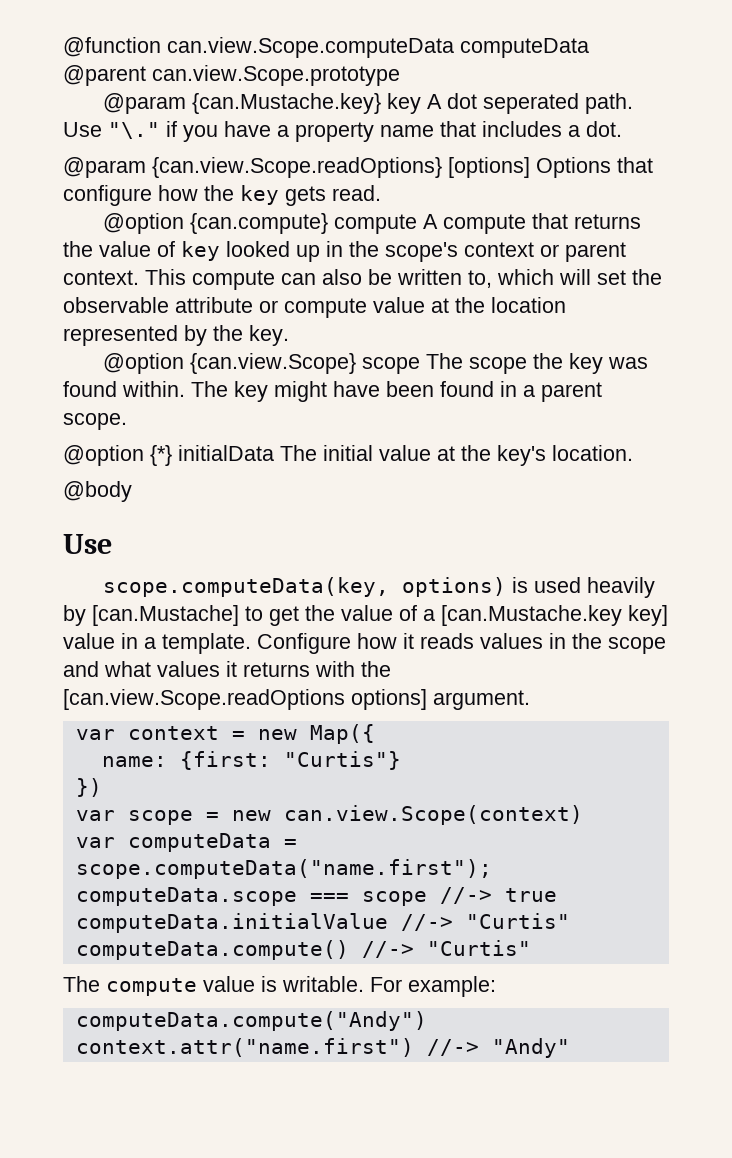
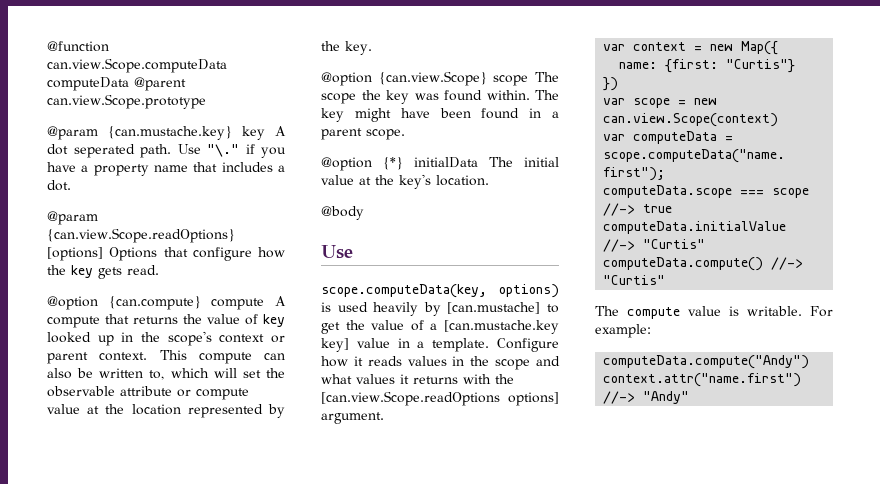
[191,93,381,114] {can.Mustache.key} -> [108,126,232,140] {can.mustache.key}
[92,605,239,626] [can.Mustache] -> [447,302,541,314] [can.mustache]
[441,605,622,626] [can.Mustache.key -> [444,320,559,334] [can.mustache.key

